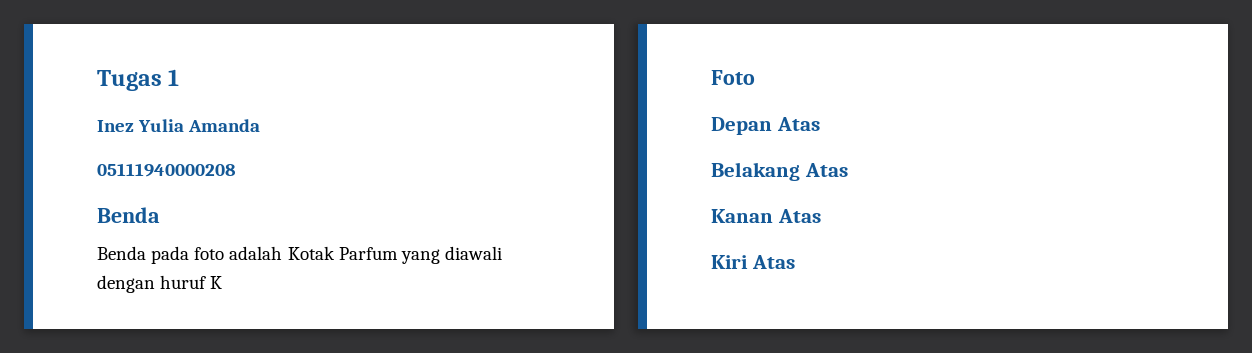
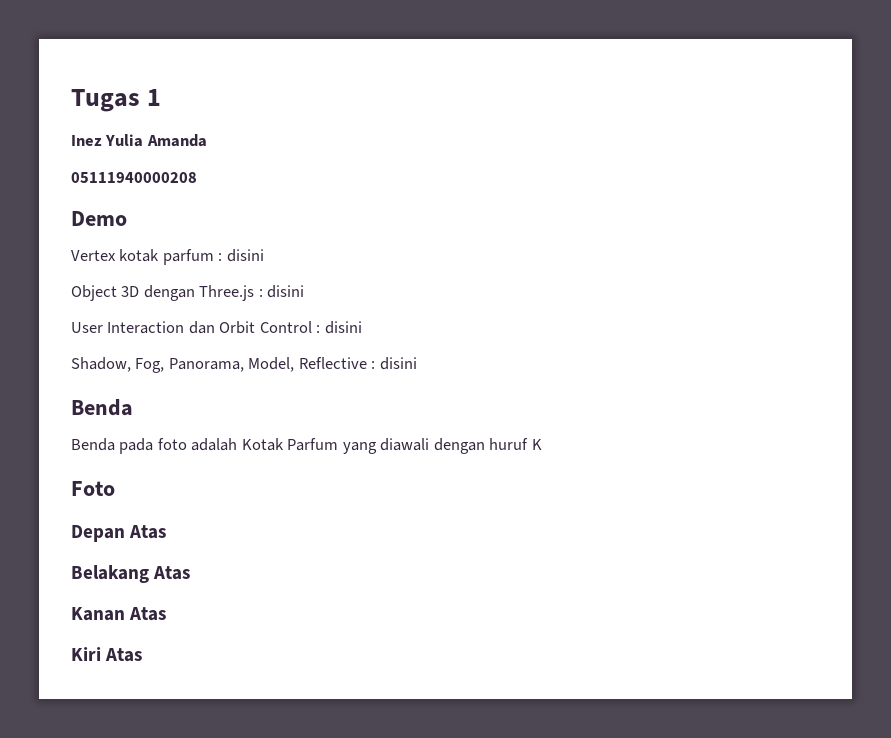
(236, 170) none -> [71,211,127,226] [71,249,264,265] [71,285,305,301] [71,321,362,334] [71,357,417,373] // Demo // Vertex kotak parfum : disini // Object 3D dengan Three.js : disini // User Interaction dan Orbit Control : disini // Shadow, Fog, Panorama, Model, Reflective : disini

